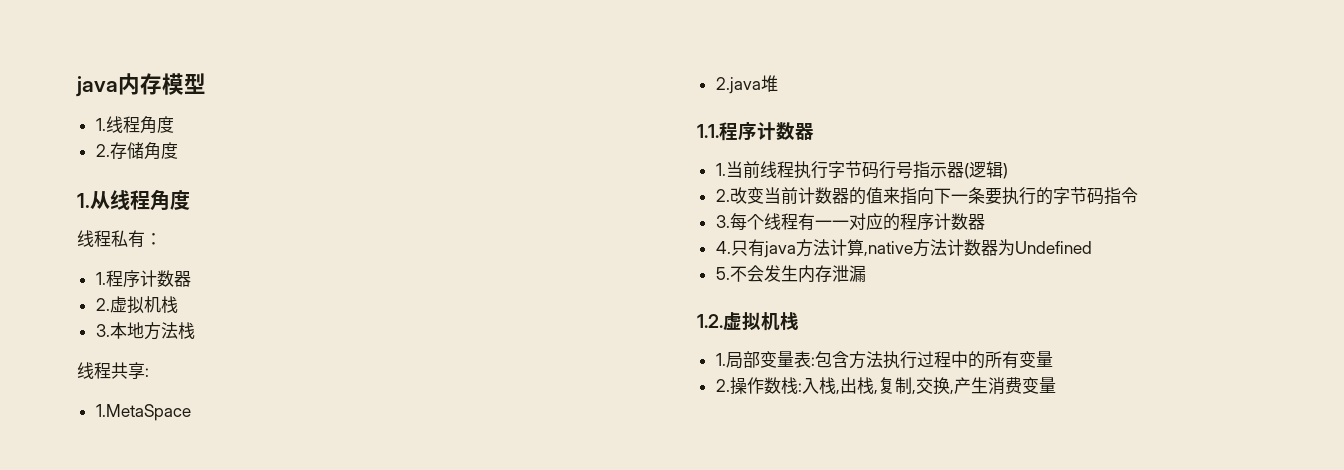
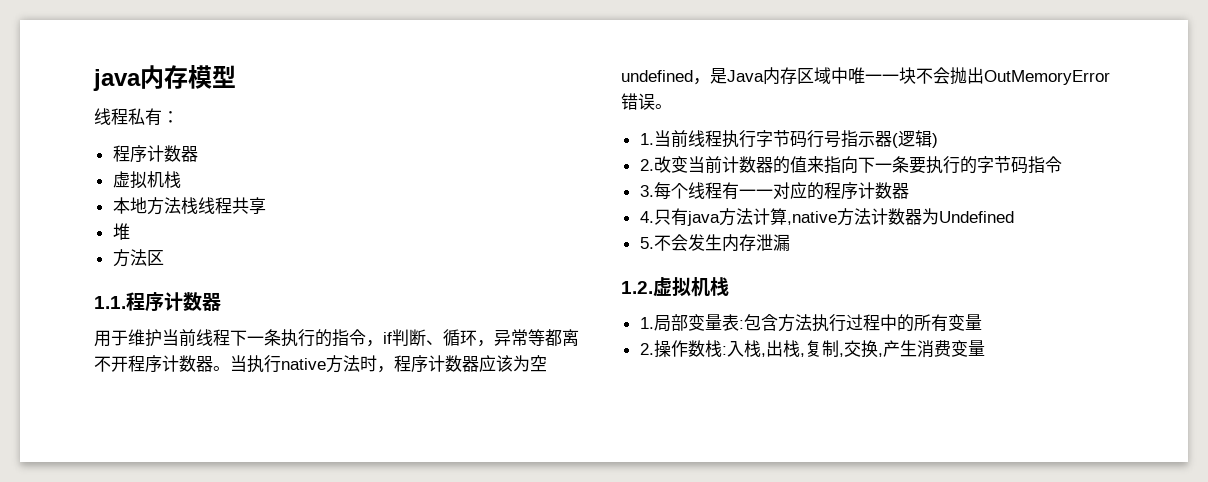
[95,116,174,134] [95,142,178,160] [77,189,190,211] // 1.线程角度 // 2.存储角度 // 1.从线程角度 -> (236, 76) none
[95,270,191,288] [95,296,178,314] [95,324,110,337] 1.程序计数器 // 2.虚拟机栈 // 3. -> [112,145,198,163] [112,171,181,189] 程序计数器 // 虚拟机栈 //
(195, 330) // -> (198, 205) none
[145,368,149,377] [95,404,191,421] [715,75,778,94] : // 1.MetaSpace // 2.java堆 -> [112,223,130,240] [112,249,164,267] // 堆 // 方法区
(814, 131) none -> [94,329,579,347] [94,355,547,373] [621,67,1110,85] [621,93,672,110] // 用于维护当前线程下一条执行的指令，if判断、循环，异常等都离不开程序计数器。当执行native方法时，程序计数器应该为空undefined，是Java内存区域中唯一一块不会抛出OutMemoryError错误。

